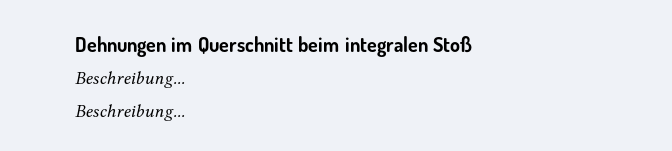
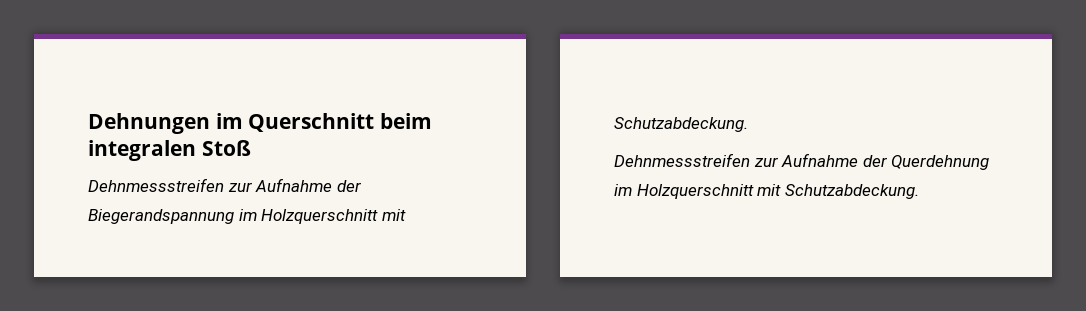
[75,71,185,88] [75,104,185,121] Beschreibung... // Beschreibung... -> [88,178,361,192] [88,209,406,224] [614,117,748,132] [614,153,990,170] [614,184,919,199] Dehnmessstreifen zur Aufnahme der Biegerandspannung im Holzquerschnitt mit Schutzabdeckung. // Dehnmessstreifen zur Aufnahme der Querdehnung im Holzquerschnitt mit Schutzabdeckung.

